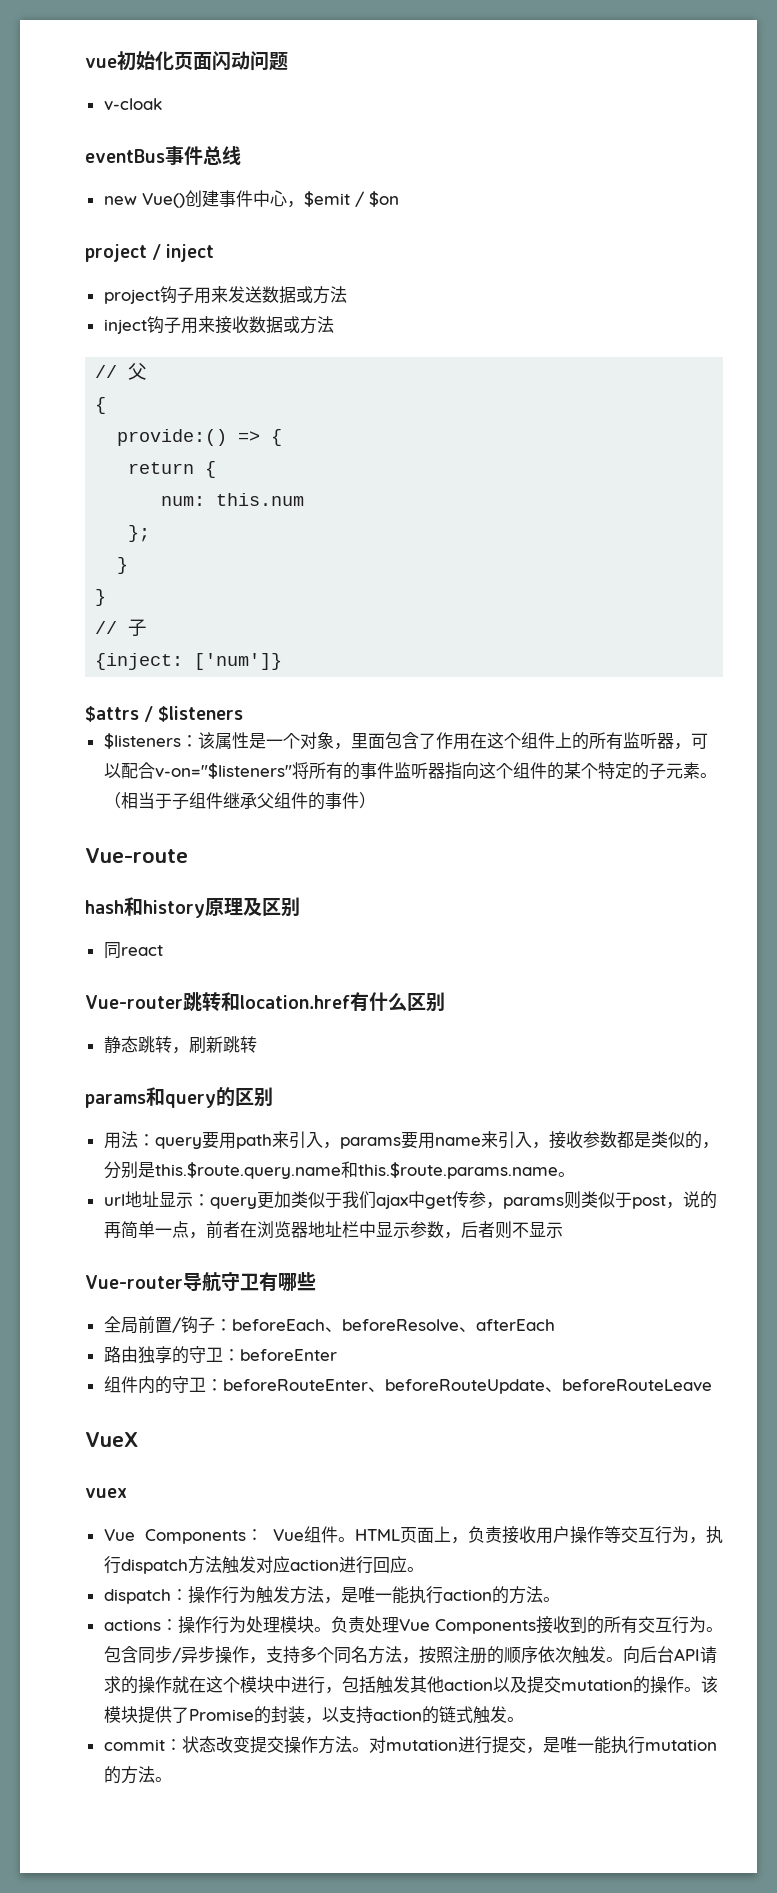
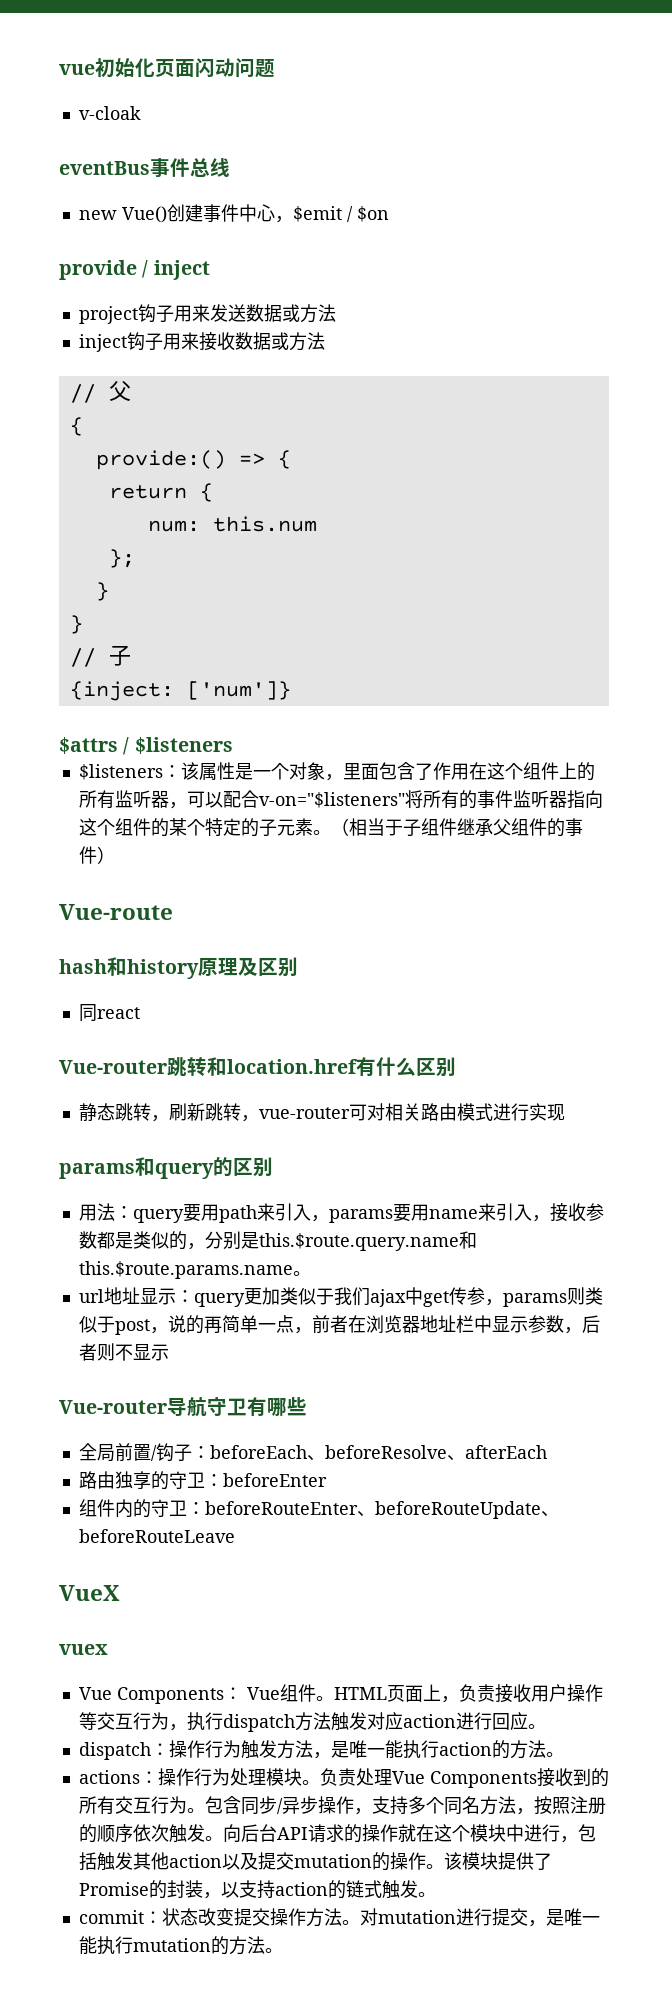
[85,244,147,262] project -> [59,260,137,280] provide
(257, 1044) none -> [240,1103,565,1122] ，vue-router可对相关路由模式进行实现

